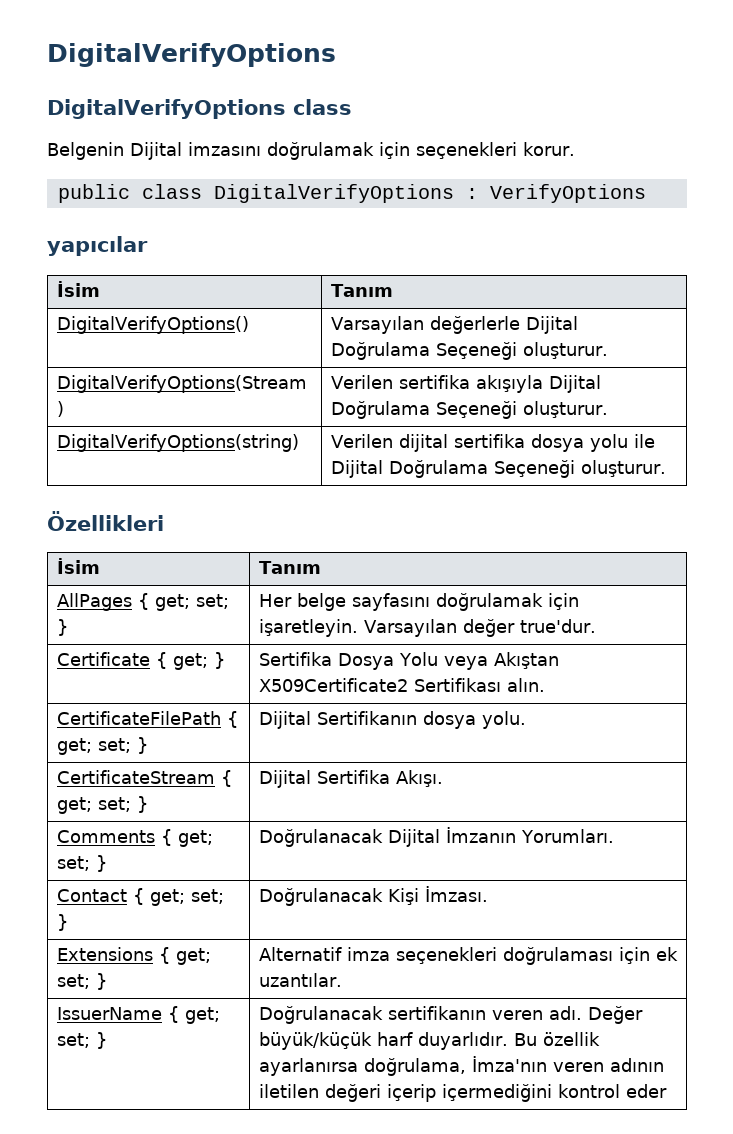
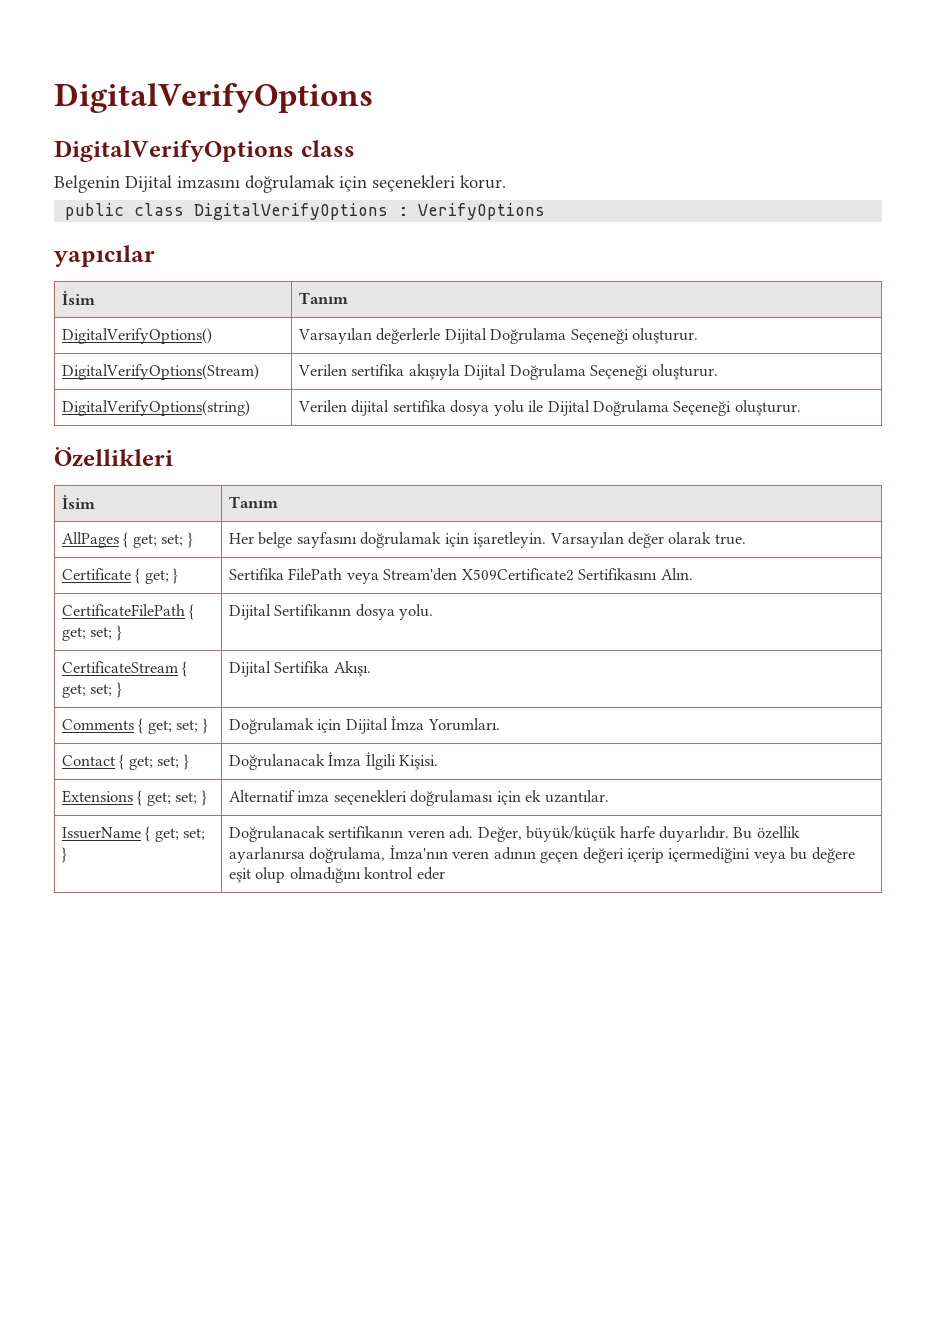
[519,619,596,633] true'dur. -> [668,532,746,545] olarak true.
[337,652,559,670] [258,678,545,692] Dosya Yolu veya Akıştan X509Certificate2 Sertifikası alın. -> [288,568,693,584] FilePath veya Stream'den X509Certificate2 Sertifikasını Alın.
[258,827,516,847] Doğrulanacak Dijital İmzanın -> [228,716,425,734] Doğrulamak için Dijital İmza
[387,886,488,905] Kişi İmzası. -> [328,752,439,770] İmza İlgili Kişisi.
[587,1006,643,1024] [258,1032,413,1050] Değer büyük/küçük harf -> [477,826,655,842] Değer, büyük/küçük harfe
[258,1084,319,1098] iletilen -> [540,851,579,863] geçen
(552, 1093) none -> [753,847,855,863] [228,867,361,883] veya bu değere eşit olup olmadığını

